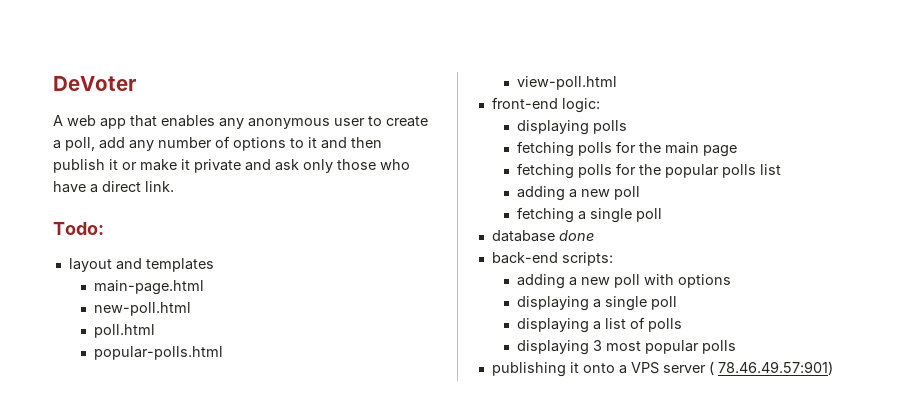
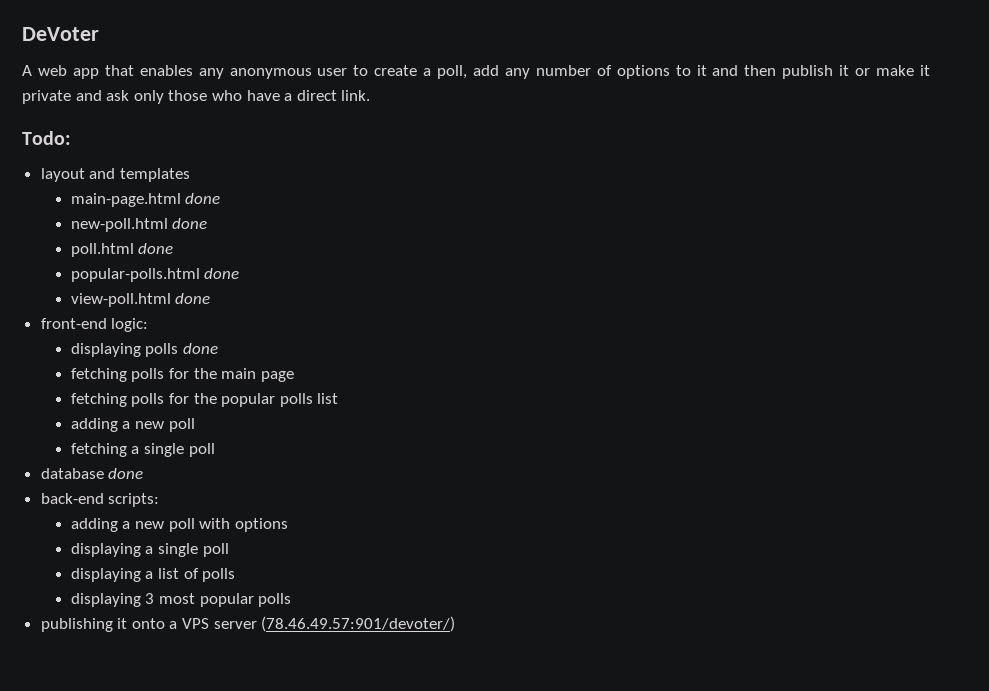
(204, 287) none -> [185,193,221,204] done
(191, 309) none -> [172,218,208,229] done
(155, 331) none -> [138,243,174,254] done
(223, 353) none -> [204,268,240,279] done
(617, 83) none -> [175,293,211,304] done
(627, 127) none -> [183,343,219,354] done
[708,361,833,375] ( 78.46.49.57:901) -> [261,616,456,632] (78.46.49.57:901/devoter/)

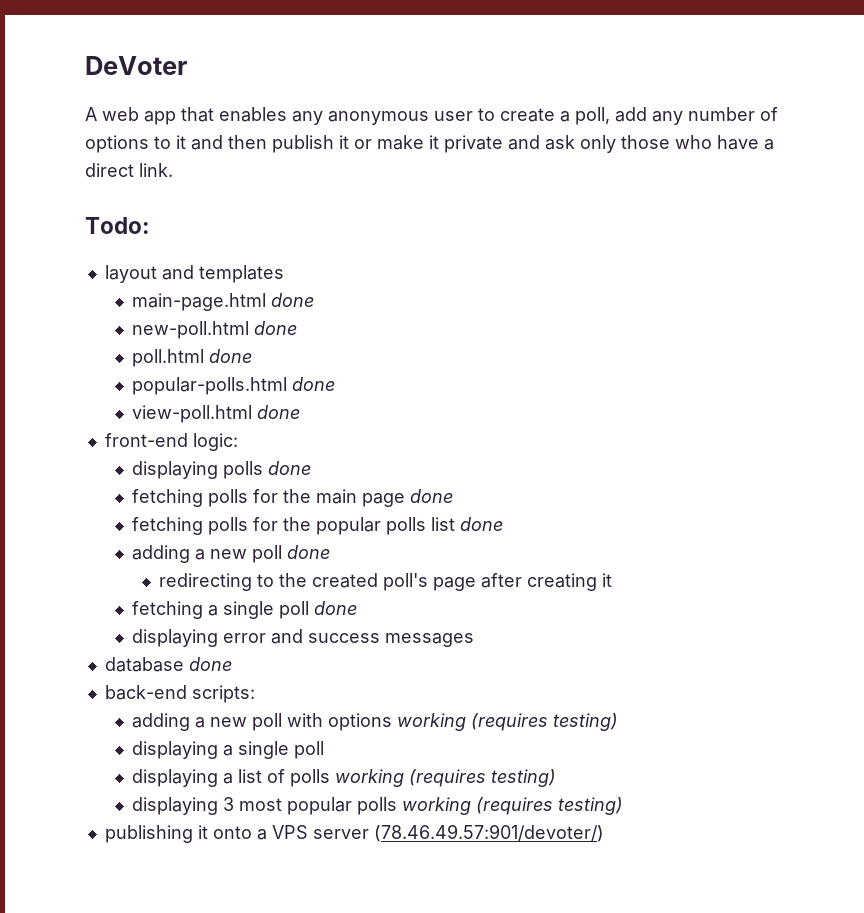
(294, 376) none -> [409,489,453,503] done
[70,418,195,432] [70,443,215,457] // adding a new poll // fetching a single poll -> [459,517,503,531] [131,545,330,563] [159,573,613,591] [131,601,357,619] [131,629,474,647] done // adding a new poll done // redirecting to the created poll's page after creating it // fetching a single poll done // displaying error and success messages
(288, 525) none -> [396,713,618,731] working (requires testing)
(236, 575) none -> [334,769,556,787] working (requires testing)
(292, 600) none -> [401,797,623,815] working (requires testing)

